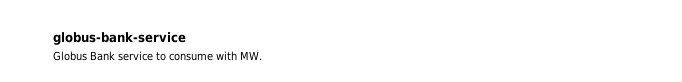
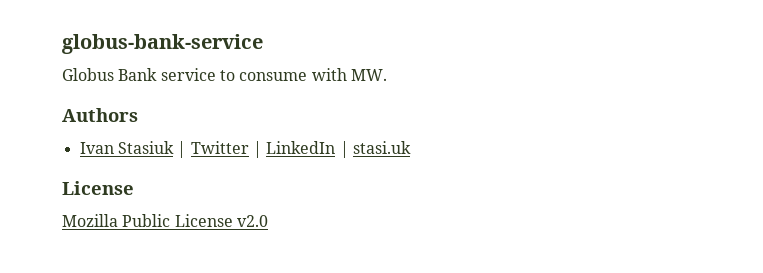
(262, 55) none -> [62,108,138,122] [79,141,411,158] [62,181,134,195] [62,214,268,227] // Authors // Ivan Stasiuk | Twitter | LinkedIn | stasi.uk // License // Mozilla Public License v2.0

